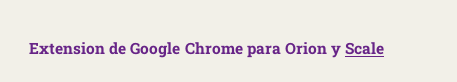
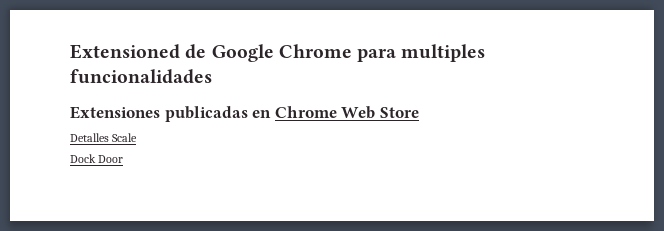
[29,42,105,55] Extension -> [70,44,180,59] Extensioned
[284,42,342,58] Orion y -> [401,44,486,62] [70,69,212,84] [70,106,419,122] [70,133,109,142] multiples funcionalidades // Extensiones publicadas en Chrome Web Store // Detalles
(385, 48) none -> [70,154,124,163] // Dock Door

